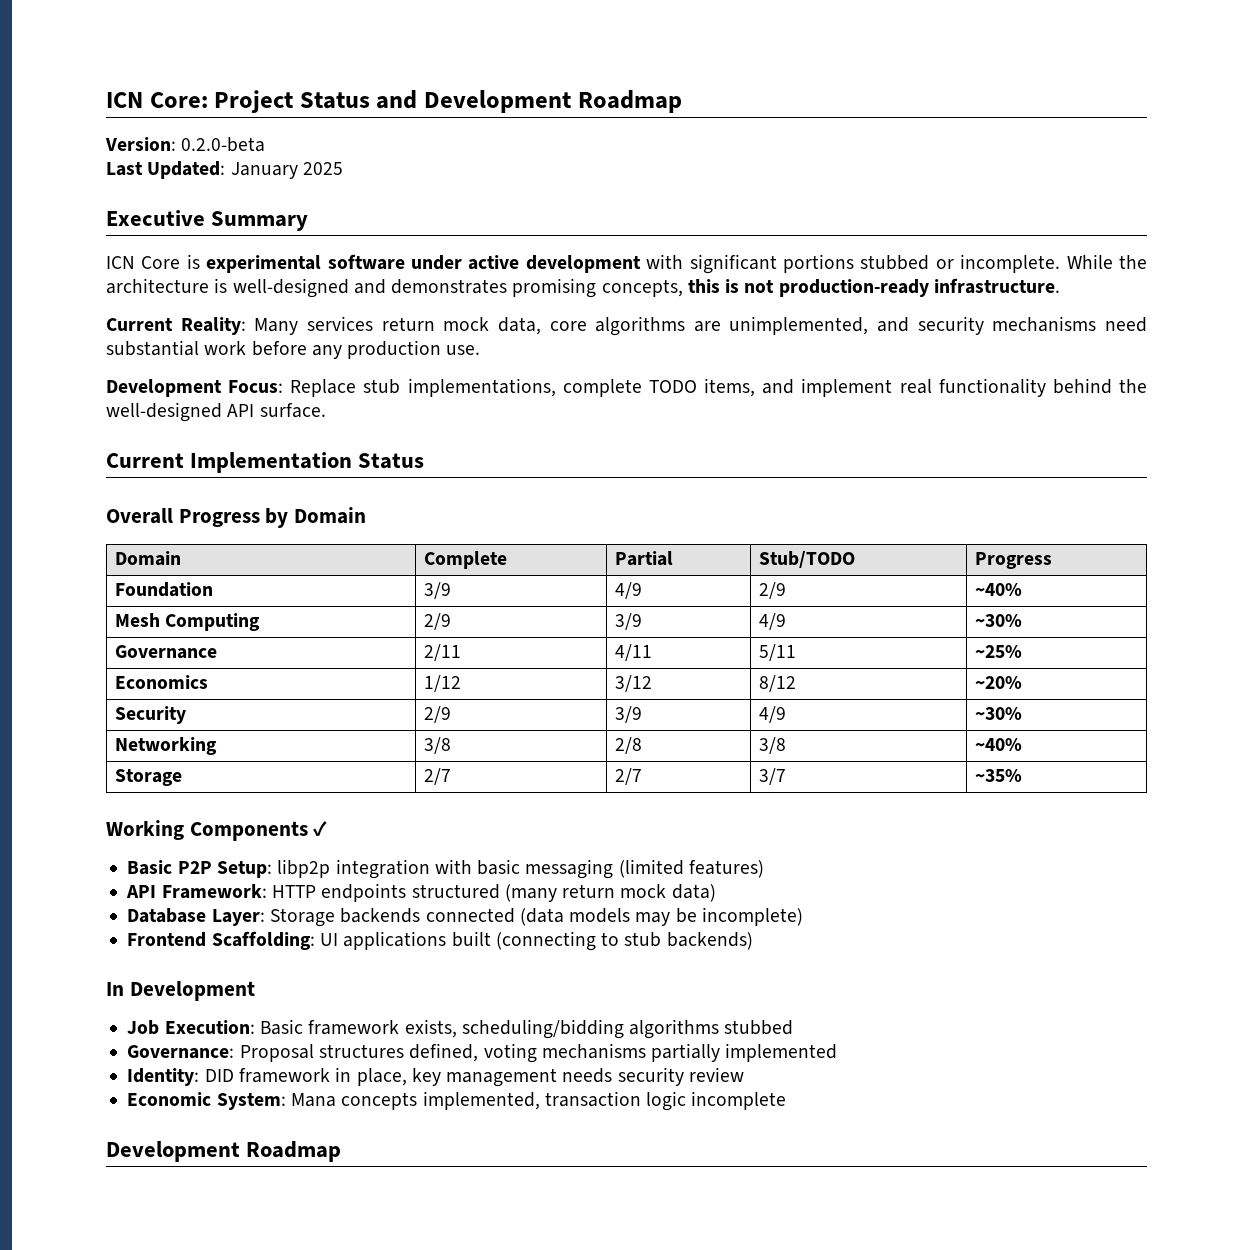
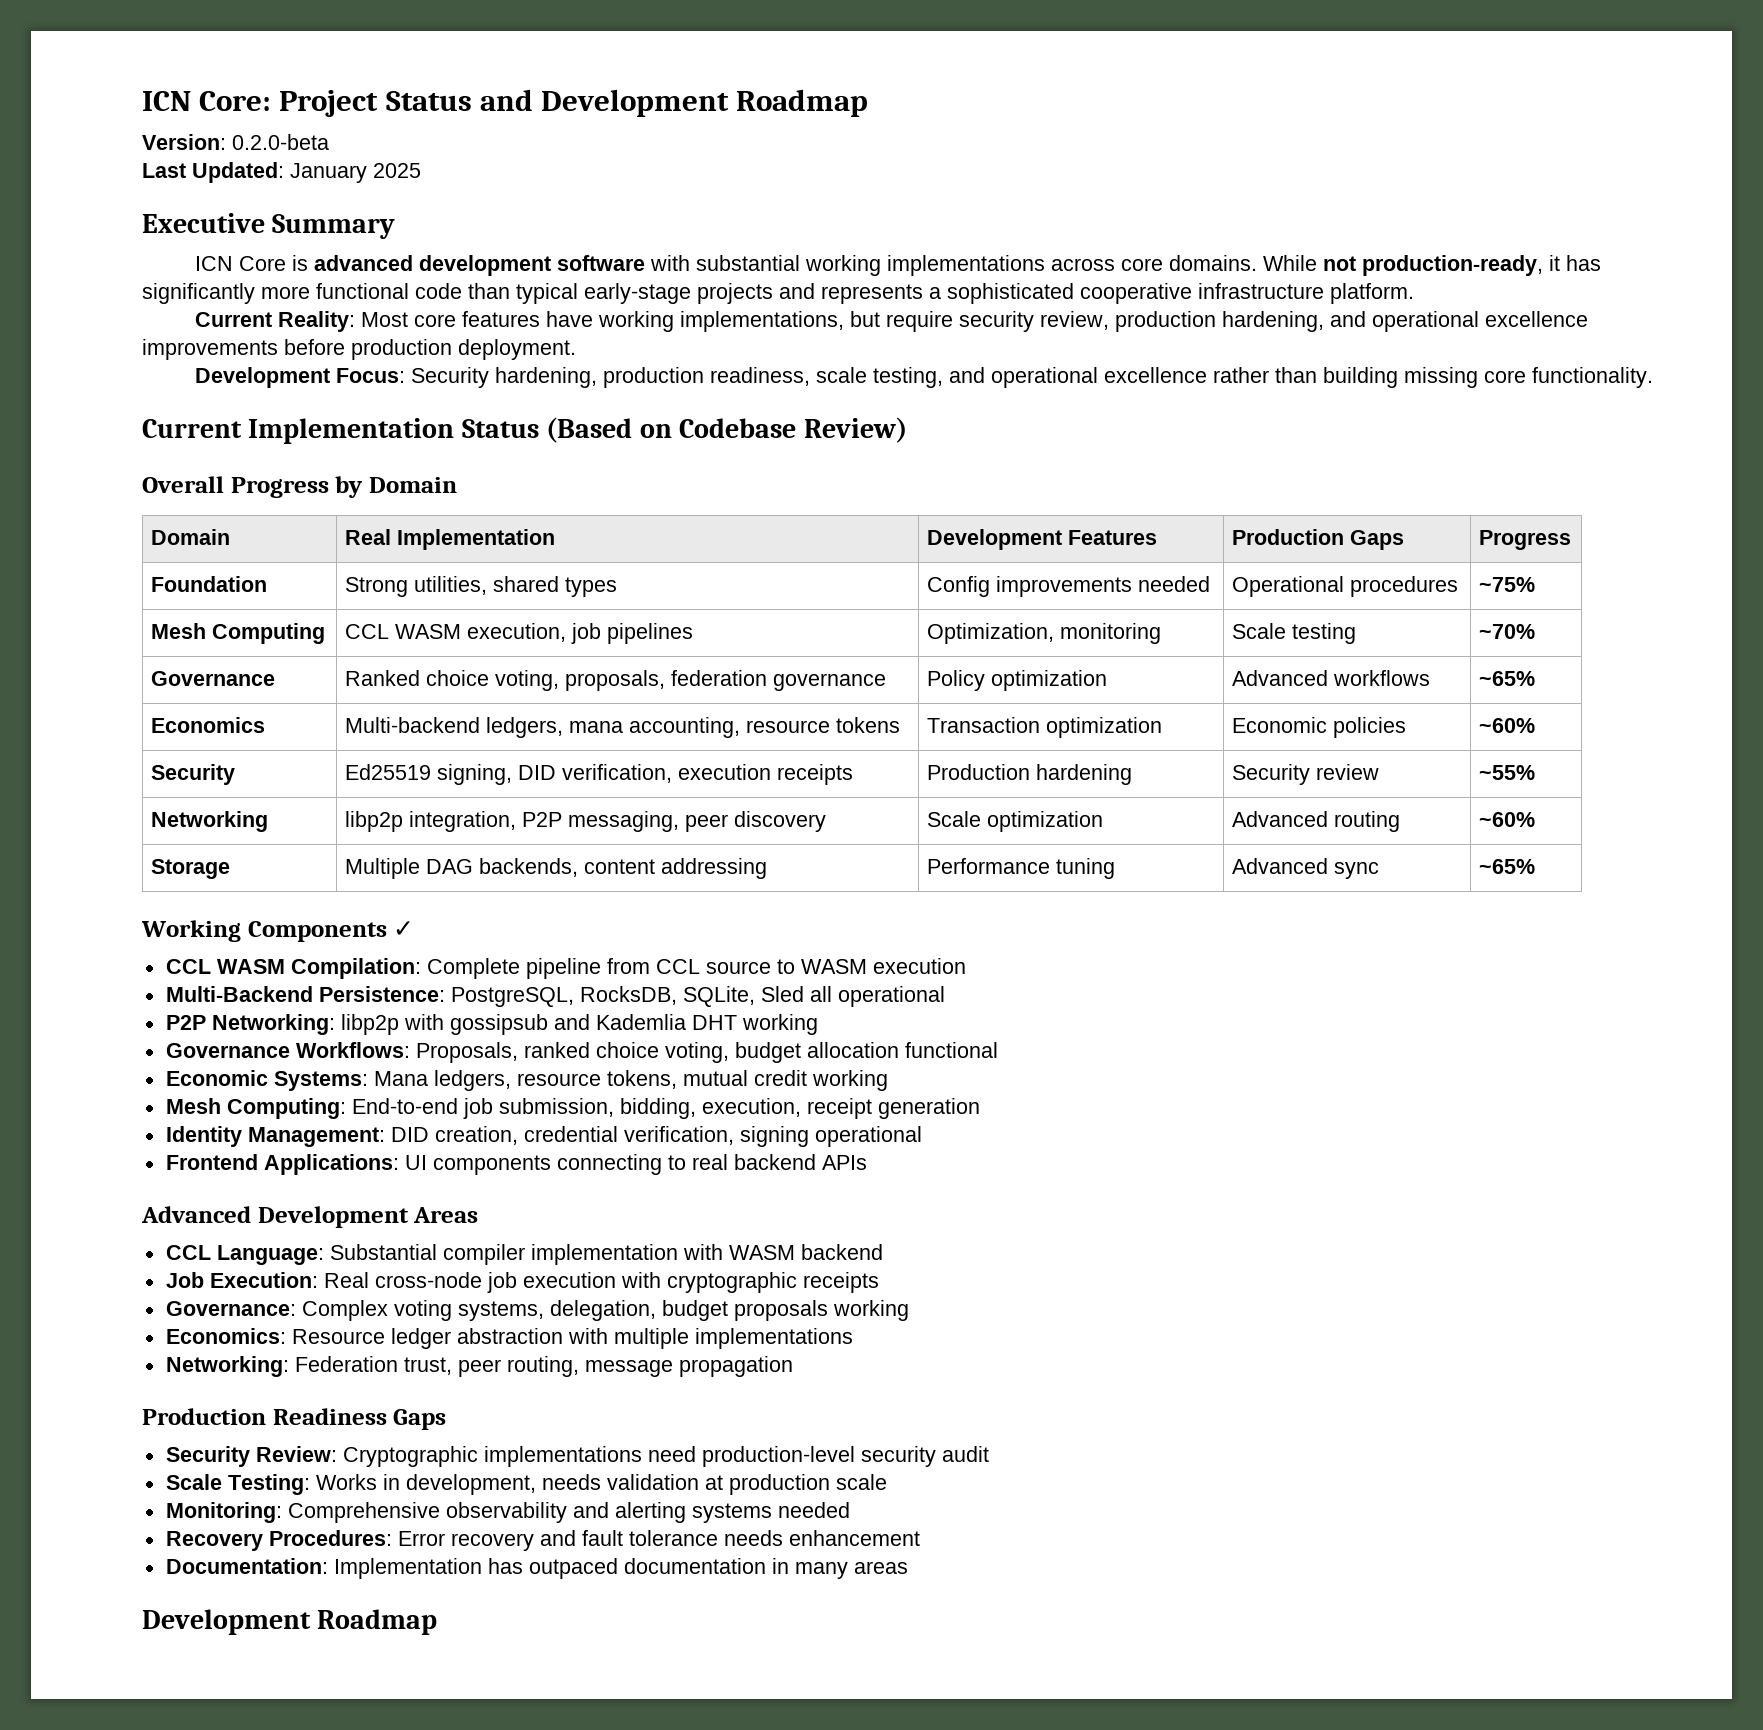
[206,254,1147,274] [106,278,1060,298] [106,316,1147,336] [106,340,481,359] [106,378,1148,397] [106,402,326,422] experimental software under active development with significant portions stubbed or incomplete. While the architecture is well-designed and demonstrates promising concepts, this is not production-ready infrastructure. // Current Reality: Many services return mock data, core algorithms are unimplemented, and security mechanisms need substantial work before any production use. // Development Focus: Replace stub implementations, complete TODO items, and implement real functionality behind the well-designed API surface. -> [314,255,1602,276] [142,283,1414,304] [195,311,1589,332] [142,339,576,360] [195,367,1654,388] advanced development software with substantial working implementations across core domains. While not production-ready, it has significantly more functional code than typical early-stage projects and represents a sophisticated cooperative infrastructure platform. // Current Reality: Most core features have working implementations, but require security review, production hardening, and operational excellence improvements before production deployment. // Development Focus: Security hardening, production readiness, scale testing, and operational excellence rather than building missing core functionality.
(425, 461) none -> [546,417,907,443] (Based on Codebase Review)
[423,551,507,569] [614,551,673,566] [758,551,855,568] [974,552,1052,569] [114,582,213,597] [423,582,451,599] [614,582,642,599] [758,582,786,599] [974,583,1022,596] [114,613,261,631] [423,613,451,630] [614,613,642,630] [758,613,786,630] [974,614,1022,627] [114,645,217,659] [423,644,461,661] [614,644,652,661] [758,644,796,661] [974,645,1022,658] [114,675,208,689] [423,675,461,692] [614,675,652,692] [758,675,796,692] [974,676,1022,689] [114,706,186,724] [423,706,451,723] [614,706,642,723] [758,706,786,723] [974,707,1022,720] [114,737,217,755] [423,737,451,754] [614,737,642,754] [758,737,786,754] [974,738,1022,751] [114,769,182,786] [423,768,451,785] [614,768,642,785] [758,768,786,785] [974,769,1022,782] [106,820,328,841] [127,859,764,879] [126,883,716,902] [127,907,803,927] [127,931,753,951] [106,981,255,1001] [127,1019,794,1039] [127,1043,838,1063] [127,1067,744,1087] [127,1091,787,1111] Complete | Partial | Stub/TODO | Progress // Foundation | 3/9 | 4/9 | 2/9 | ~40% // Mesh Computing | 2/9 | 3/9 | 4/9 | ~30% // Governance | 2/11 | 4/11 | 5/11 | ~25% // Economics | 1/12 | 3/12 | 8/12 | ~20% // Security | 2/9 | 3/9 | 4/9 | ~30% // Networking | 3/8 | 2/8 | 3/8 | ~40% // Storage | 2/7 | 2/7 | 3/7 | ~35% // Working Components ✓ // Basic P2P Setup: libp2p integration with basic messaging (limited features) // API Framework: HTTP endpoints structured (many return mock data) // Database Layer: Storage backends connected (data models may be incomplete) // Frontend Scaffolding: UI applications built (connecting to stub backends) // In Development // Job Execution: Basic framework exists, scheduling/bidding algorithms stubbed // Governance: Proposal structures defined, voting mechanisms partially implemented // Identity: DID framework in place, key management needs security review // Economic System: Mana concepts implemented, transaction logic incomplete -> [345,529,556,550] [927,529,1158,550] [1232,529,1405,550] [1479,530,1572,550] [151,576,268,592] [345,576,618,597] [927,576,1211,597] [1232,576,1459,597] [1479,577,1536,592] [151,623,326,644] [345,623,694,644] [927,623,1162,644] [1232,623,1357,644] [1479,624,1536,639] [151,671,276,686] [345,670,887,691] [927,670,1108,691] [1232,670,1431,686] [1479,671,1536,686] [151,717,266,733] [345,717,901,738] [927,717,1163,738] [1232,717,1407,738] [1479,718,1536,733] [151,764,236,785] [345,764,854,785] [927,764,1133,785] [1232,764,1380,785] [1479,765,1536,780] [151,811,269,832] [345,811,827,832] [927,811,1104,832] [1232,811,1401,832] [1479,812,1536,827] [151,859,231,879] [345,858,768,879] [927,858,1116,879] [1232,858,1380,879] [1479,859,1536,874] [141,920,415,942] [165,958,966,979] [165,986,945,1007] [165,1014,818,1035] [165,1042,998,1063] [165,1070,888,1091] [165,1098,980,1119] [165,1126,922,1147] [165,1154,867,1175] [141,1206,479,1228] [165,1244,883,1265] [165,1272,879,1293] [165,1300,909,1321] [165,1328,853,1349] [165,1356,793,1377] [142,1408,447,1430] [165,1446,989,1467] [165,1474,887,1495] [165,1502,850,1523] [165,1530,920,1551] [165,1558,908,1579] Real Implementation | Development Features | Production Gaps | Progress // Foundation | Strong utilities, shared types | Config improvements needed | Operational procedures | ~75% // Mesh Computing | CCL WASM execution, job pipelines | Optimization, monitoring | Scale testing | ~70% // Governance | Ranked choice voting, proposals, federation governance | Policy optimization | Advanced workflows | ~65% // Economics | Multi-backend ledgers, mana accounting, resource tokens | Transaction optimization | Economic policies | ~60% // Security | Ed25519 signing, DID verification, execution receipts | Production hardening | Security review | ~55% // Networking | libp2p integration, P2P messaging, peer discovery | Scale optimization | Advanced routing | ~60% // Storage | Multiple DAG backends, content addressing | Performance tuning | Advanced sync | ~65% // Working Components ✓ // CCL WASM Compilation: Complete pipeline from CCL source to WASM execution // Multi-Backend Persistence: PostgreSQL, RocksDB, SQLite, Sled all operational // P2P Networking: libp2p with gossipsub and Kademlia DHT working // Governance Workflows: Proposals, ranked choice voting, budget allocation functional // Economic Systems: Mana ledgers, resource tokens, mutual credit working // Mesh Computing: End-to-end job submission, bidding, execution, receipt generation // Identity Management: DID creation, credential verification, signing operational // Frontend Applications: UI components connecting to real backend APIs // Advanced Development Areas // CCL Language: Substantial compiler implementation with WASM backend // Job Execution: Real cross-node job execution with cryptographic receipts // Governance: Complex voting systems, delegation, budget proposals working // Economics: Resource ledger abstraction with multiple implementations // Networking: Federation trust, peer routing, message propagation // Production Readiness Gaps // Security Review: Cryptographic implementations need production-level security audit // Scale Testing: Works in development, needs validation at production scale // Monitoring: Comprehensive observability and alerting systems needed // Recovery Procedures: Error recovery and fault tolerance needs enhancement // Documentation: Implementation has outpaced documentation in many areas

